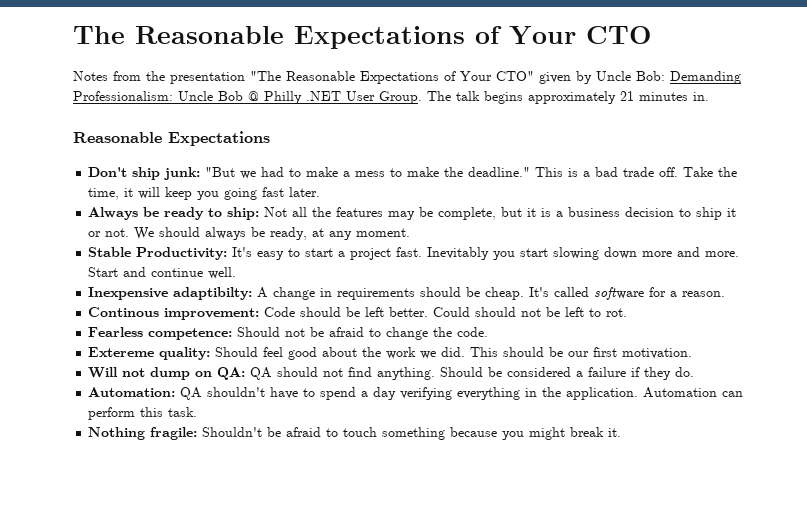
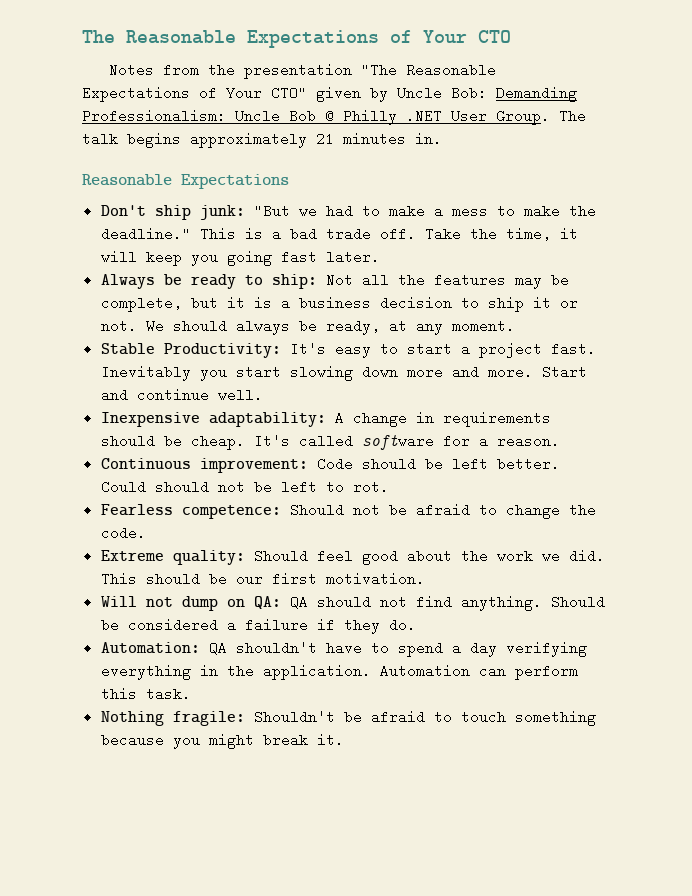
[173,287,253,300] adaptibilty: -> [208,412,326,427] adaptability:
[88,307,160,317] Continous -> [100,458,191,469] Continuous
[88,347,155,357] Extereme -> [100,550,164,561] Extreme

